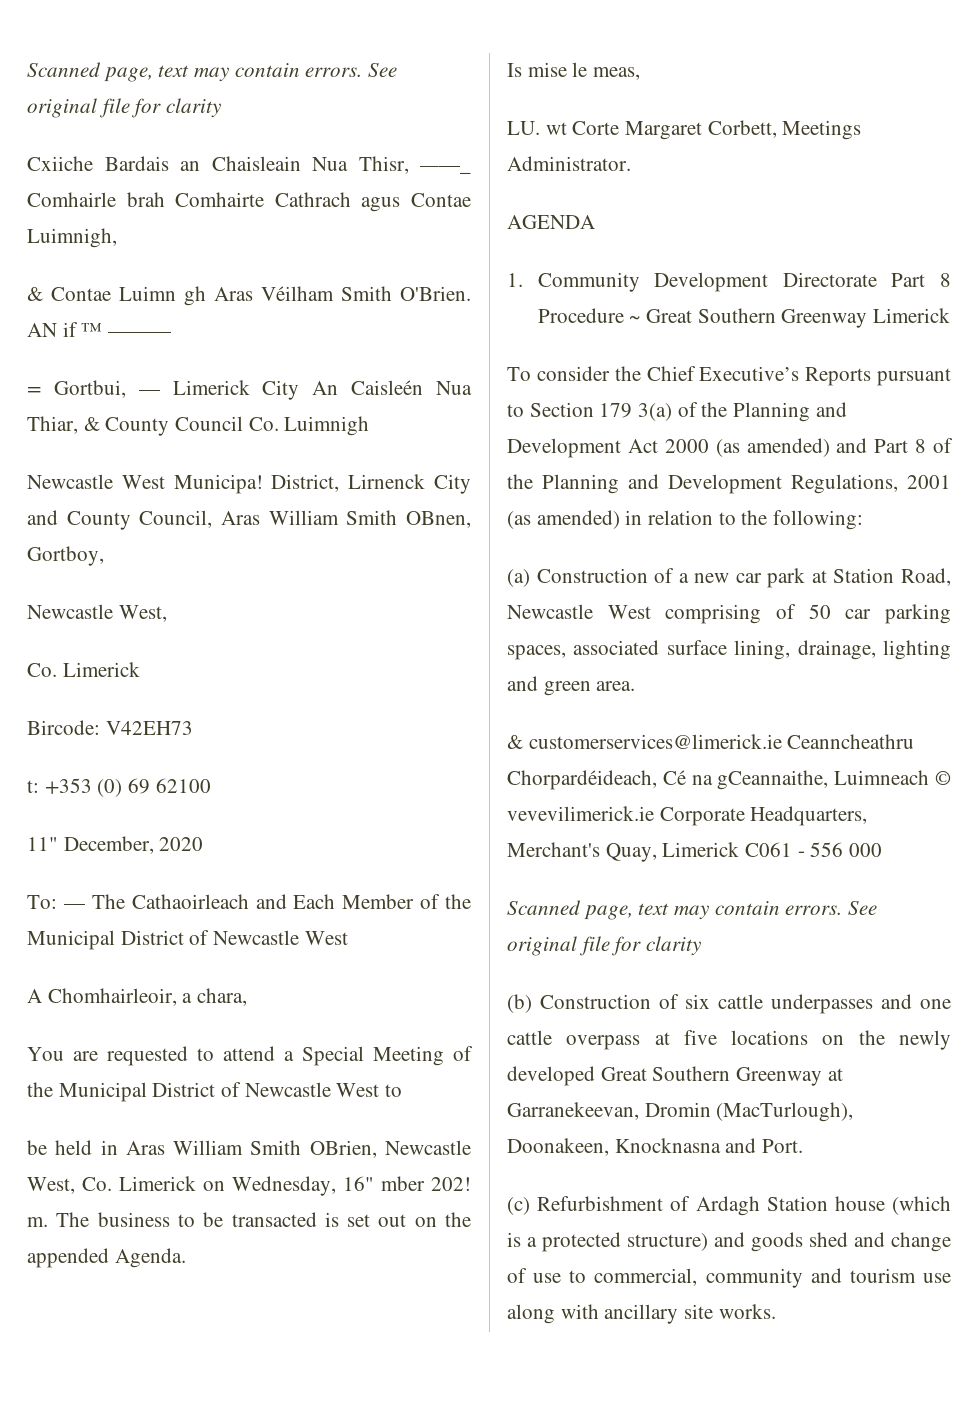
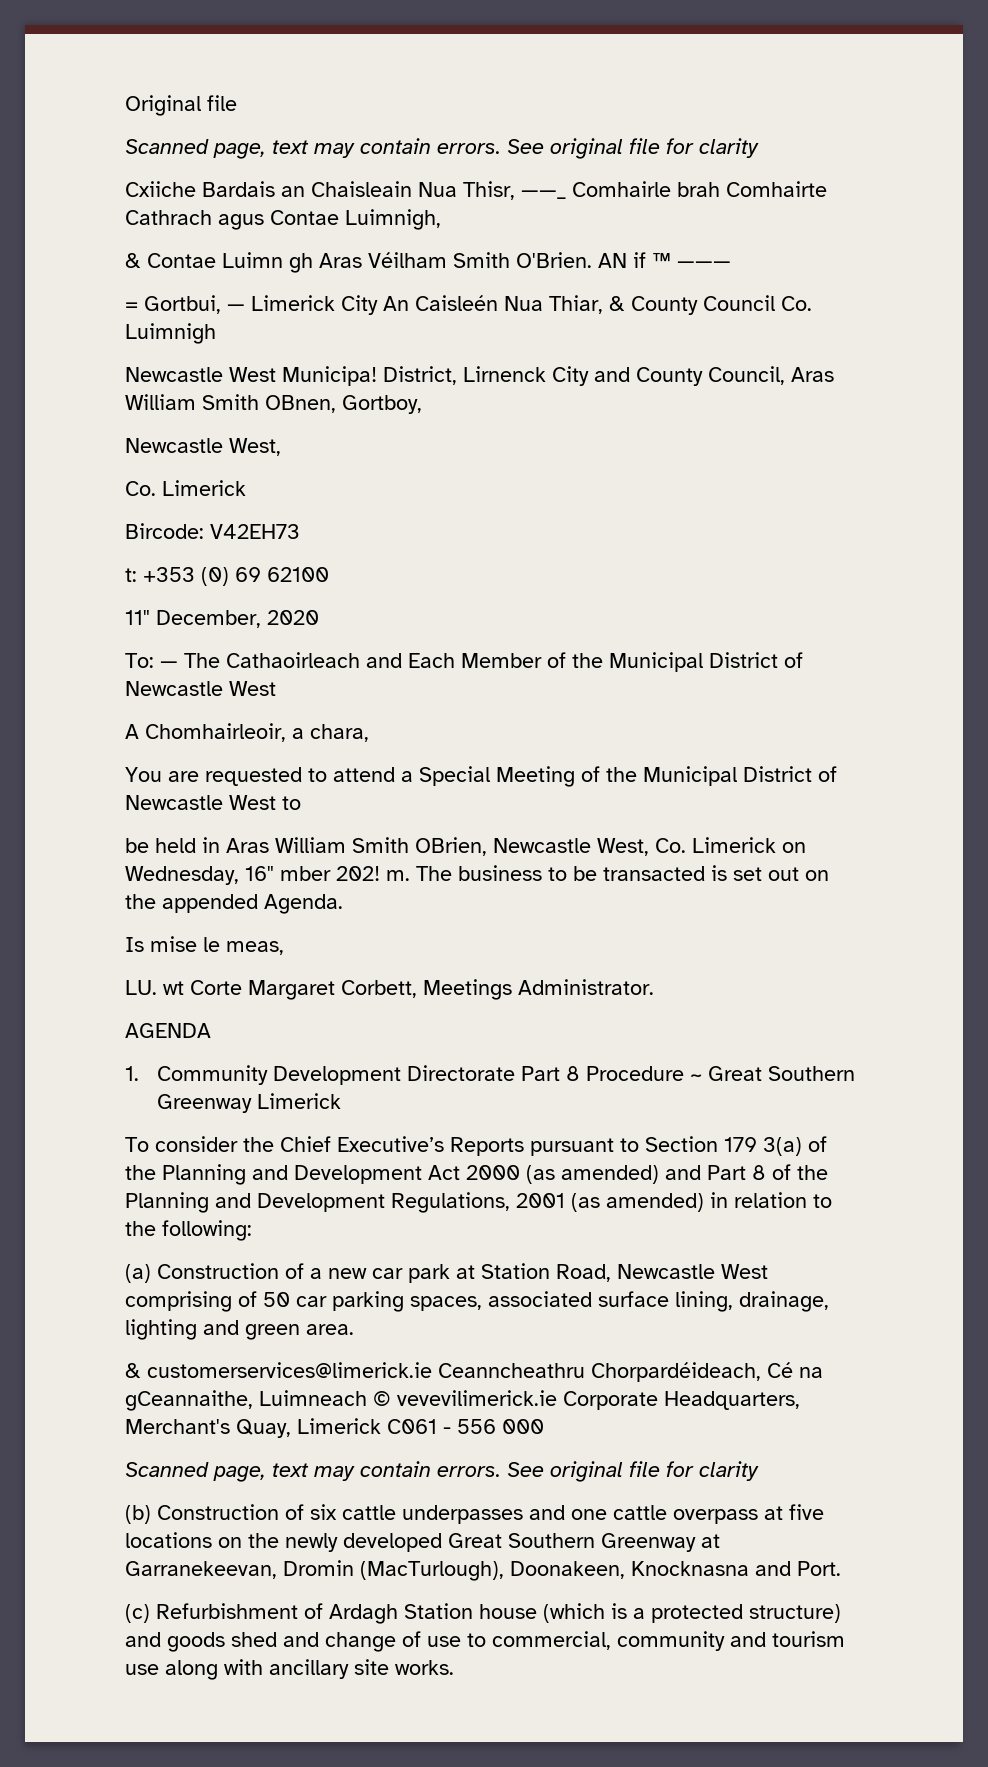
(27, 69) none -> [125,95,237,116] Original file //

